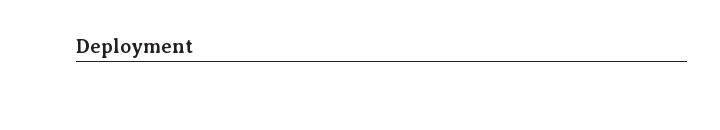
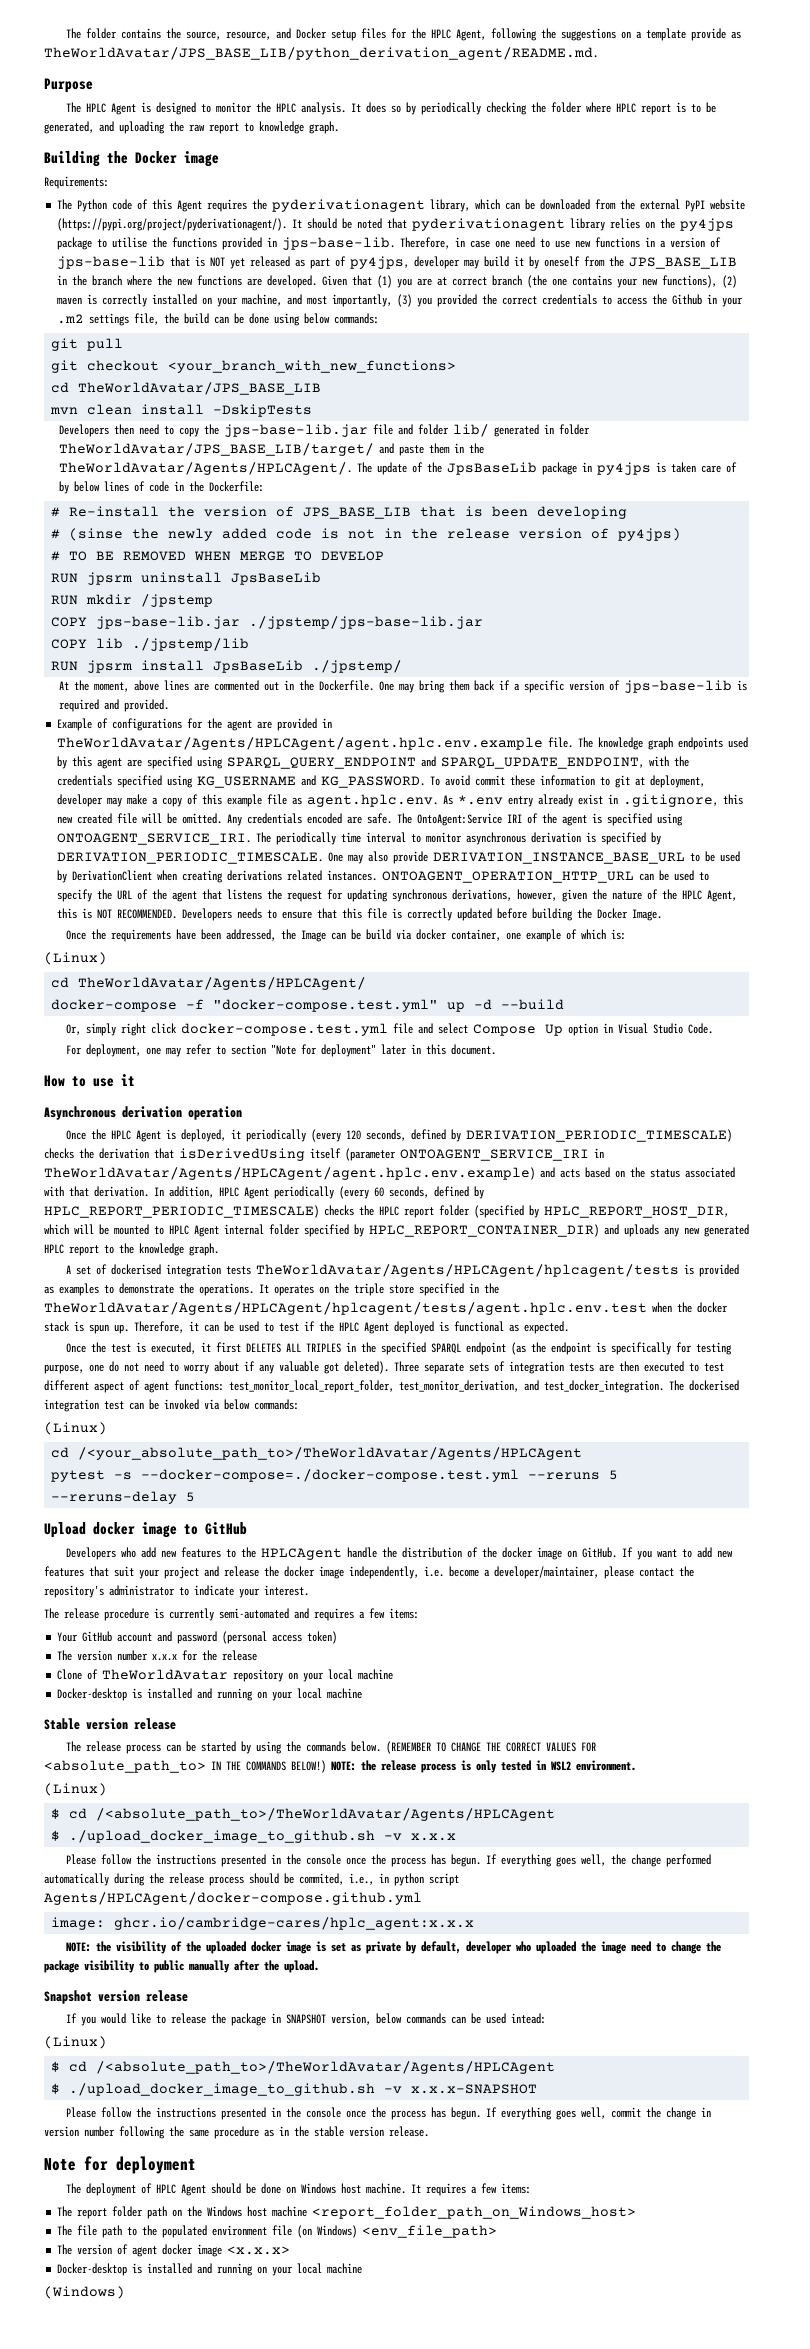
[76,38,193,58] Deployment -> [66,28,742,41] [44,47,598,60] [44,78,93,93] [66,102,717,115] [44,121,339,134] [44,151,219,167] [44,176,109,189] [57,199,746,212] [57,218,735,231] [57,237,722,250] [57,256,738,269] [57,275,738,288] [57,294,744,307] [57,313,380,326] [51,338,124,351] [51,360,457,373] [51,382,322,395] [50,404,313,417] [58,424,590,437] [58,443,484,456] [58,462,737,475] [58,481,264,494] [51,506,628,519] [51,528,682,541] [51,551,385,561] [51,572,322,585] [51,594,214,607] [51,616,484,629] [51,638,250,651] [51,660,403,673] [58,680,747,693] [58,699,169,712] [57,718,333,731] [57,737,749,750] [57,756,690,769] [57,775,706,788] [57,794,744,807] [57,813,684,826] [57,832,662,845] [57,851,741,864] [57,870,710,883] [57,889,738,902] [57,908,663,921] [66,929,627,942] [44,952,107,965] [51,977,367,990] [51,999,565,1012] [66,1023,714,1036] [66,1044,497,1057] [44,1074,135,1087] [44,1106,242,1120] [66,1129,733,1142] [44,1148,604,1161] [44,1167,735,1180] [44,1186,484,1199] [44,1205,729,1218] [44,1224,749,1237] [44,1243,219,1256] [66,1264,740,1277] [44,1283,499,1296] [44,1302,728,1315] [44,1321,569,1334] [66,1342,733,1355] [44,1361,724,1374] [44,1380,739,1393] [44,1399,299,1412] [44,1422,107,1435] [51,1447,583,1460] [51,1469,619,1482] [51,1491,196,1504] [44,1522,247,1538] [66,1547,734,1560] [44,1566,694,1579] [44,1585,309,1598] [44,1608,419,1621] [57,1631,338,1644] [57,1650,258,1661] [57,1669,394,1682] [57,1688,363,1701] [44,1718,176,1730] [66,1741,597,1754] [44,1760,636,1773] [44,1783,107,1796] [51,1808,556,1821] [51,1830,457,1843] [66,1854,712,1867] [44,1873,459,1886] [44,1892,422,1905] [51,1917,475,1930] [66,1941,722,1954] [44,1960,319,1973] [44,1990,188,2004] [66,2013,547,2026] [44,2036,107,2049] [51,2061,556,2074] [51,2083,538,2096] [66,2107,712,2120] [44,2126,429,2139] [44,2156,196,2174] [66,2183,532,2196] [57,2206,637,2219] [57,2225,498,2238] [57,2244,291,2257] [57,2263,363,2276] [44,2286,125,2299] The folder contains the source, resource, and Docker setup files for the HPLC Agent, following the suggestions on a template provide as TheWorldAvatar/JPS_BASE_LIB/python_derivation_agent/README.md. // Purpose // The HPLC Agent is designed to monitor the HPLC analysis. It does so by periodically checking the folder where HPLC report is to be generated, and uploading the raw report to knowledge graph. // Building the Docker image // Requirements: // The Python code of this Agent requires the pyderivationagent library, which can be downloaded from the external PyPI website (https://pypi.org/project/pyderivationagent/). It should be noted that pyderivationagent library relies on the py4jps package to utilise the functions provided in jps-base-lib. Therefore, in case one need to use new functions in a version of jps-base-lib that is NOT yet released as part of py4jps, developer may build it by oneself from the JPS_BASE_LIB in the branch where the new functions are developed. Given that (1) you are at correct branch (the one contains your new functions), (2) maven is correctly installed on your machine, and most importantly, (3) you provided the correct credentials to access the Github in your .m2 settings file, the build can be done using below commands: // git pull // git checkout <your_branch_with_new_functions> // cd TheWorldAvatar/JPS_BASE_LIB // mvn clean install -DskipTests // Developers then need to copy the jps-base-lib.jar file and folder lib/ generated in folder TheWorldAvatar/JPS_BASE_LIB/target/ and paste them in the TheWorldAvatar/Agents/HPLCAgent/. The update of the JpsBaseLib package in py4jps is taken care of by below lines of code in the Dockerfile: // # Re-install the version of JPS_BASE_LIB that is been developing // # (sinse the newly added code is not in the release version of py4jps) // # TO BE REMOVED WHEN MERGE TO DEVELOP // RUN jpsrm uninstall JpsBaseLib // RUN mkdir /jpstemp // COPY jps-base-lib.jar ./jpstemp/jps-base-lib.jar // COPY lib ./jpstemp/lib // RUN jpsrm install JpsBaseLib ./jpstemp/ // At the moment, above lines are commented out in the Dockerfile. One may bring them back if a specific version of jps-base-lib is required and provided. // Example of configurations for the agent are provided in TheWorldAvatar/Agents/HPLCAgent/agent.hplc.env.example file. The knowledge graph endpoints used by this agent are specified using SPARQL_QUERY_ENDPOINT and SPARQL_UPDATE_ENDPOINT, with the credentials specified using KG_USERNAME and KG_PASSWORD. To avoid commit these information to git at deployment, developer may make a copy of this example file as agent.hplc.env. As *.env entry already exist in .gitignore, this new created file will be omitted. Any credentials encoded are safe. The OntoAgent:Service IRI of the agent is specified using ONTOAGENT_SERVICE_IRI. The periodically time interval to monitor asynchronous derivation is specified by DERIVATION_PERIODIC_TIMESCALE. One may also provide DERIVATION_INSTANCE_BASE_URL to be used by DerivationClient when creating derivations related instances. ONTOAGENT_OPERATION_HTTP_URL can be used to specify the URL of the agent that listens the request for updating synchronous derivations, however, given the nature of the HPLC Agent, this is NOT RECOMMENDED. Developers needs to ensure that this file is correctly updated before building the Docker Image. // Once the requirements have been addressed, the Image can be build via docker container, one example of which is: // (Linux) // cd TheWorldAvatar/Agents/HPLCAgent/ // docker-compose -f "docker-compose.test.yml" up -d --build // Or, simply right click docker-compose.test.yml file and select Compose Up option in Visual Studio Code. // For deployment, one may refer to section "Note for deployment" later in this document. // How to use it // Asynchronous derivation operation // Once the HPLC Agent is deployed, it periodically (every 120 seconds, defined by DERIVATION_PERIODIC_TIMESCALE) checks the derivation that isDerivedUsing itself (parameter ONTOAGENT_SERVICE_IRI in TheWorldAvatar/Agents/HPLCAgent/agent.hplc.env.example) and acts based on the status associated with that derivation. In addition, HPLC Agent periodically (every 60 seconds, defined by HPLC_REPORT_PERIODIC_TIMESCALE) checks the HPLC report folder (specified by HPLC_REPORT_HOST_DIR, which will be mounted to HPLC Agent internal folder specified by HPLC_REPORT_CONTAINER_DIR) and uploads any new generated HPLC report to the knowledge graph. // A set of dockerised integration tests TheWorldAvatar/Agents/HPLCAgent/hplcagent/tests is provided as examples to demonstrate the operations. It operates on the triple store specified in the TheWorldAvatar/Agents/HPLCAgent/hplcagent/tests/agent.hplc.env.test when the docker stack is spun up. Therefore, it can be used to test if the HPLC Agent deployed is functional as expected. // Once the test is executed, it first DELETES ALL TRIPLES in the specified SPARQL endpoint (as the endpoint is specifically for testing purpose, one do not need to worry about if any valuable got deleted). Three separate sets of integration tests are then executed to test different aspect of agent functions: test_monitor_local_report_folder, test_monitor_derivation, and test_docker_integration. The dockerised integration test can be invoked via below commands: // (Linux) // cd /<your_absolute_path_to>/TheWorldAvatar/Agents/HPLCAgent // pytest -s --docker-compose=./docker-compose.test.yml --reruns 5 --reruns-delay 5 // Upload docker image to GitHub // Developers who add new features to the HPLCAgent handle the distribution of the docker image on GitHub. If you want to add new features that suit your project and release the docker image independently, i.e. become a developer/maintainer, please contact the repository's administrator to indicate your interest. // The release procedure is currently semi-automated and requires a few items: // Your GitHub account and password (personal access token) // The version number x.x.x for the release // Clone of TheWorldAvatar repository on your local machine // Docker-desktop is installed and running on your local machine // Stable version release // The release process can be started by using the commands below. (REMEMBER TO CHANGE THE CORRECT VALUES FOR <absolute_path_to> IN THE COMMANDS BELOW!) NOTE: the release process is only tested in WSL2 environment. // (Linux) // $ cd /<absolute_path_to>/TheWorldAvatar/Agents/HPLCAgent // $ ./upload_docker_image_to_github.sh -v x.x.x // Please follow the instructions presented in the console once the process has begun. If everything goes well, the change performed automatically during the release process should be commited, i.e., in python script Agents/HPLCAgent/docker-compose.github.yml // image: ghcr.io/cambridge-cares/hplc_agent:x.x.x // NOTE: the visibility of the uploaded docker image is set as private by default, developer who uploaded the image need to change the package visibility to public manually after the upload. // Snapshot version release // If you would like to release the package in SNAPSHOT version, below commands can be used intead: // (Linux) // $ cd /<absolute_path_to>/TheWorldAvatar/Agents/HPLCAgent // $ ./upload_docker_image_to_github.sh -v x.x.x-SNAPSHOT // Please follow the instructions presented in the console once the process has begun. If everything goes well, commit the change in version number following the same procedure as in the stable version release. // Note for deployment // The deployment of HPLC Agent should be done on Windows host machine. It requires a few items: // The report folder path on the Windows host machine <report_folder_path_on_Windows_host> // The file path to the populated environment file (on Windows) <env_file_path> // The version of agent docker image <x.x.x> // Docker-desktop is installed and running on your local machine // (Windows)

